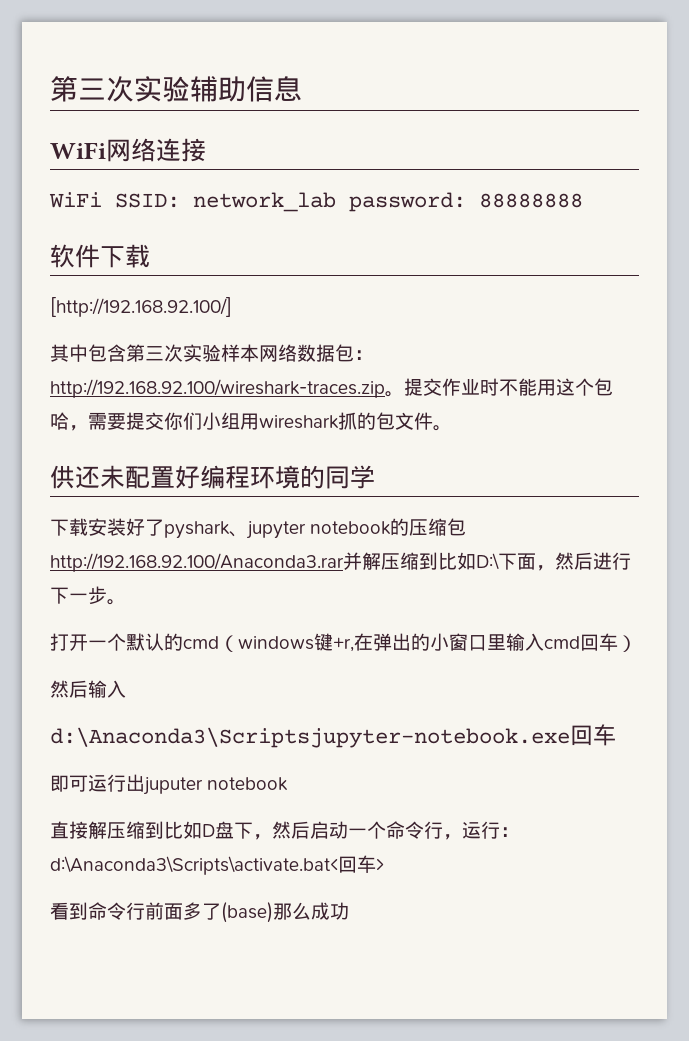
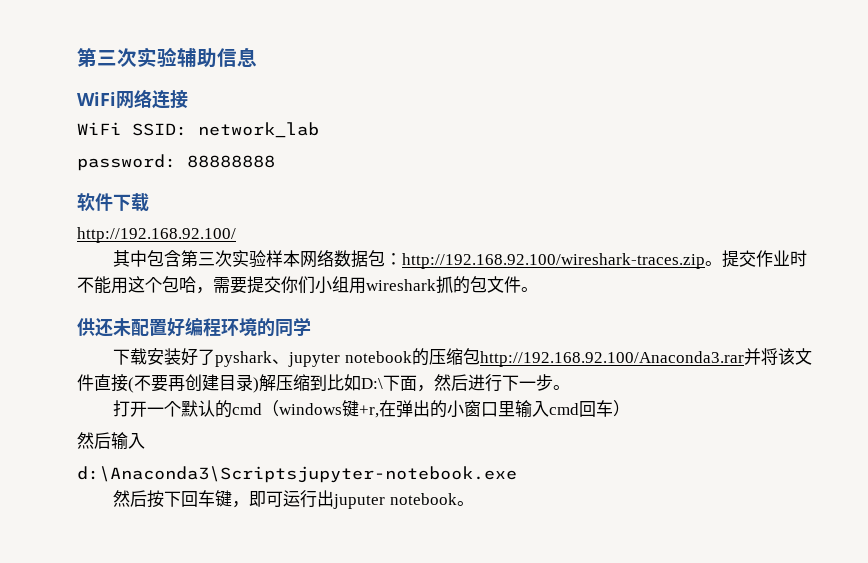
(336, 202) none -> (319, 130) //
[50,297,232,317] [http://192.168.92.100/] -> [77,227,236,243] http://192.168.92.100/
(362, 561) none -> [760,348,812,365] [77,374,259,393] 将该文件直接(不要再创建目录)
[570,724,616,746] 回车 // -> [113,490,250,508] // 然后按下回车键，
[50,821,519,840] [50,855,384,875] [50,902,349,923] // 直接解压缩到比如D盘下，然后启动一个命令行，运行：d:\Anaconda3\Scripts\activate.bat<回车> // 看到命令行前面多了(base)那么成功 -> [456,501,474,506] 。

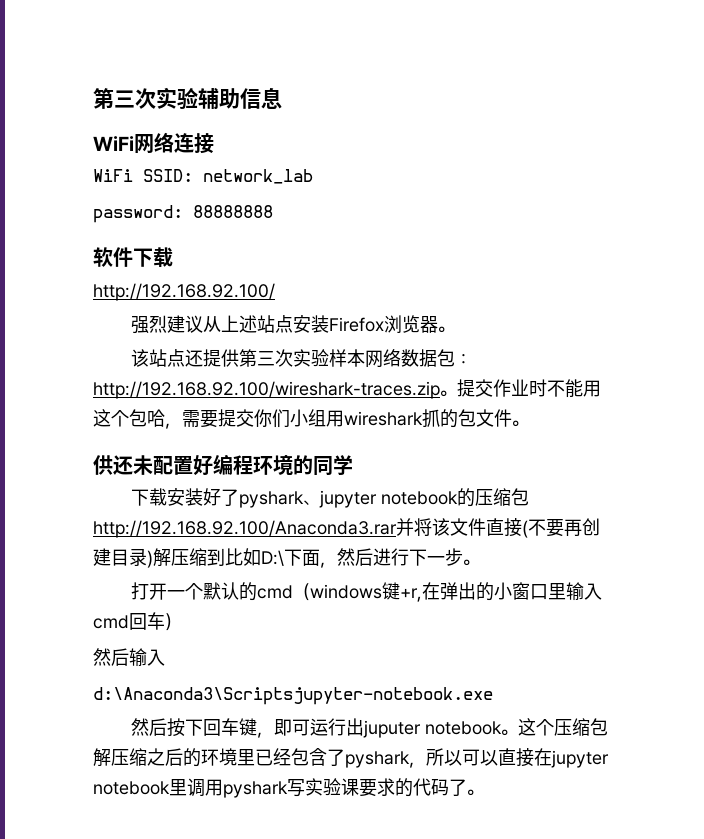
[113,250,182,267] 其中包含 -> [130,315,455,334] [130,349,239,367] 强烈建议从上述站点安装Firefox浏览器。 // 该站点还提供
(474, 503) none -> [517,718,608,736] [93,748,609,768] [93,778,484,798] 这个压缩包解压缩之后的环境里已经包含了pyshark，所以可以直接在jupyter notebook里调用pyshark写实验课要求的代码了。

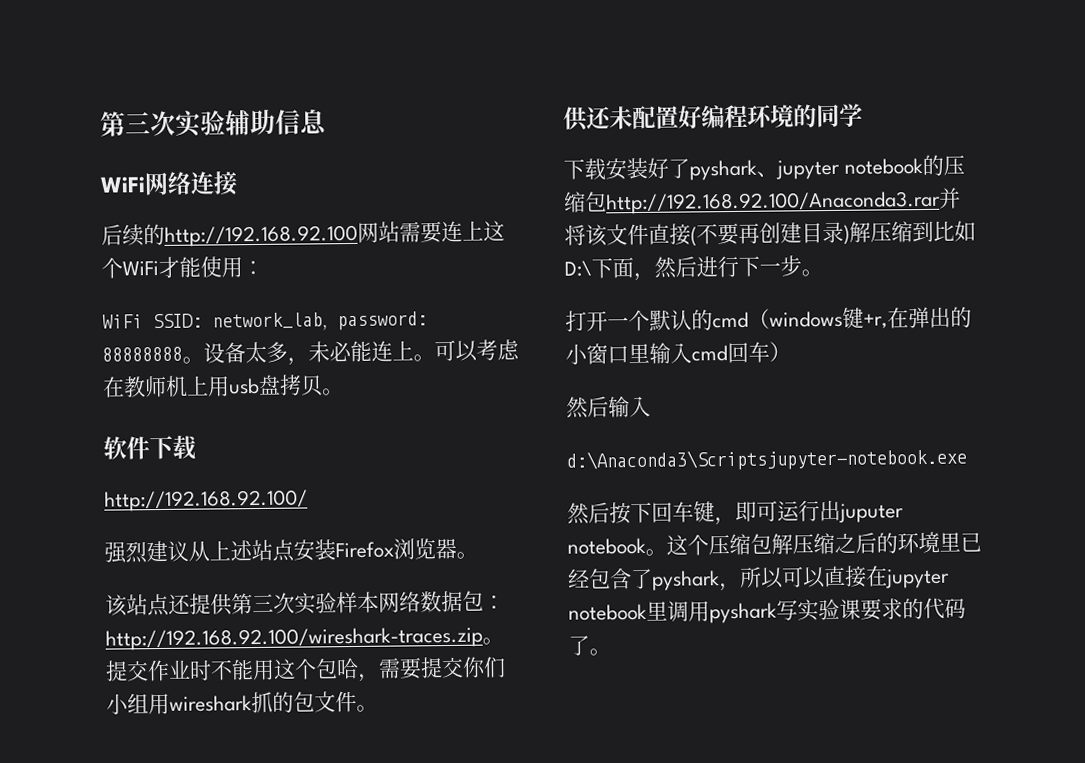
(214, 143) none -> [101,220,505,247] [101,256,264,279] // 后续的http://192.168.92.100网站需要连上这个WiFi才能使用：
(313, 176) // -> [322,324,338,331] ，
(273, 211) none -> [182,339,520,366] [102,374,344,398] 。设备太多，未必能连上。可以考虑在教师机上用usb盘拷贝。

